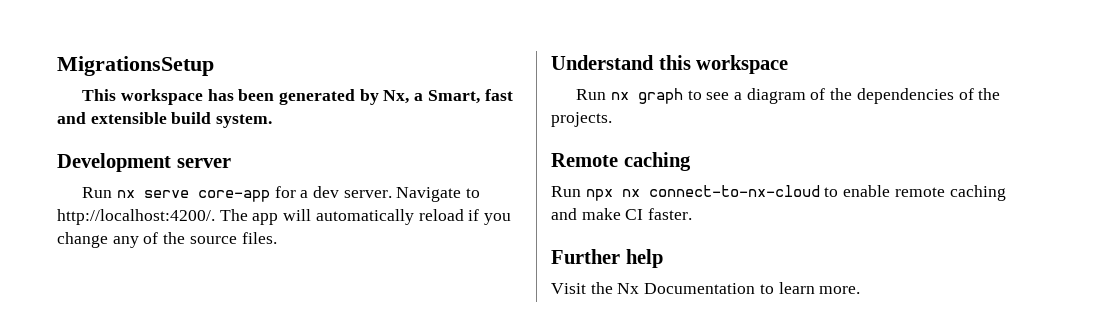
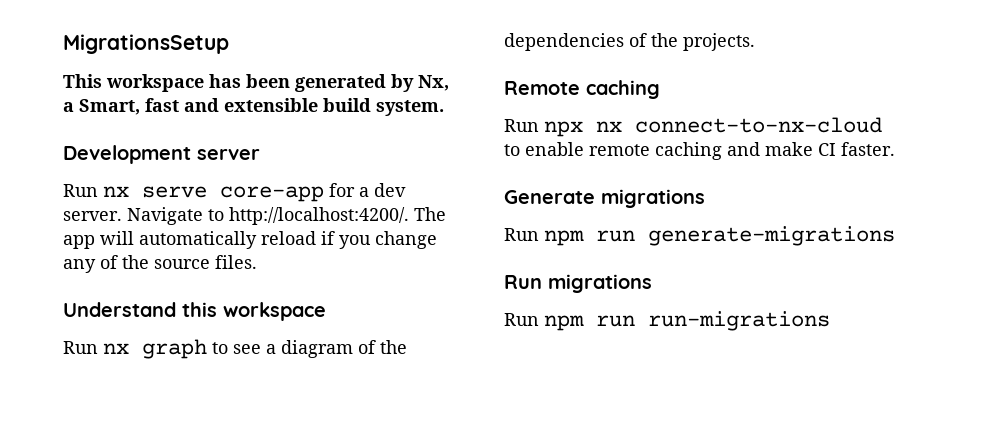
[551,249,663,268] [551,282,861,294] Further help // Visit the Nx Documentation to learn more. -> [504,189,705,208] [504,226,895,246] [504,274,652,293] [504,311,830,331] Generate migrations // Run npm run generate-migrations // Run migrations // Run npm run run-migrations

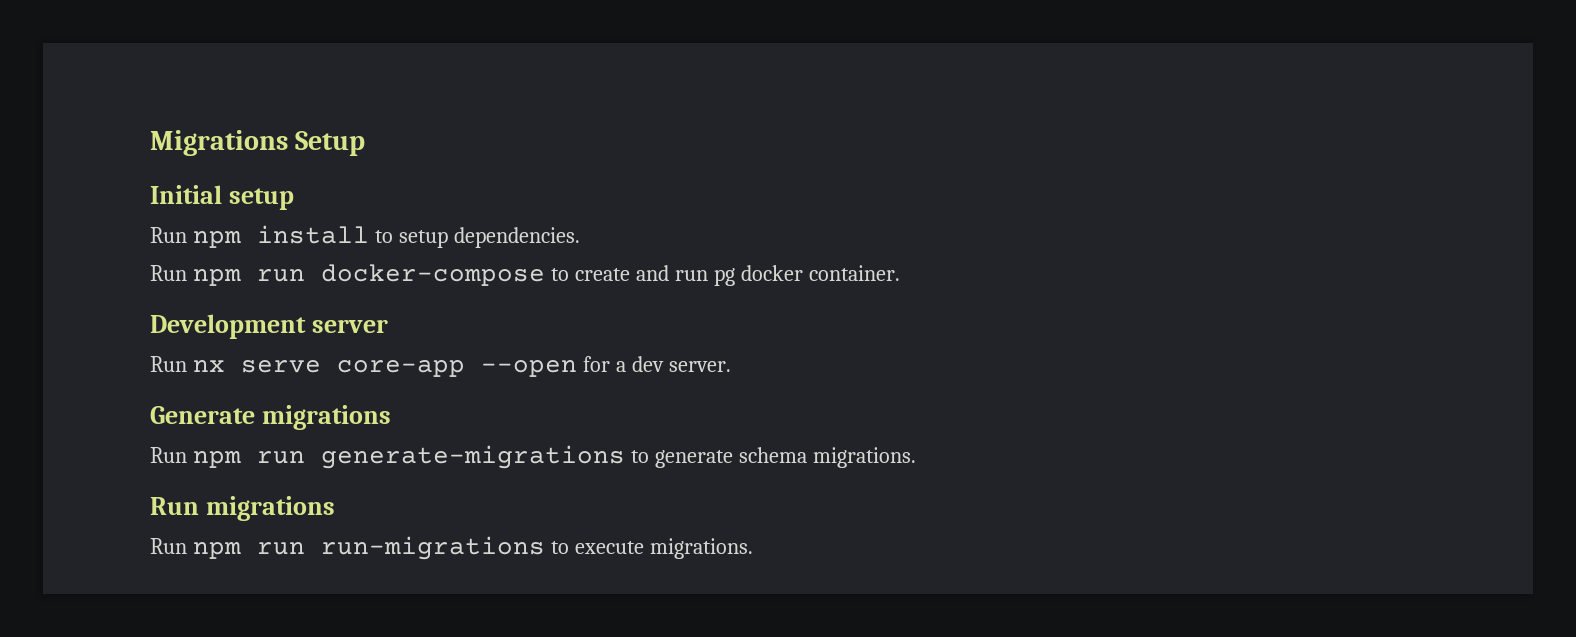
[63,34,229,54] [63,74,449,92] [63,98,444,116] MigrationsSetup // This workspace has been generated by Nx, a Smart, fast and extensible build system. -> [150,130,366,156] [150,185,294,210] [150,225,580,248] [150,264,900,286] Migrations Setup // Initial setup // Run npm install to setup dependencies. // Run npm run docker-compose to create and run pg docker container.
(324, 194) none -> [480,360,577,377] --open
[127,207,446,225] [63,231,437,249] [63,255,257,273] [63,302,326,321] [63,339,407,359] [504,33,755,51] [504,80,660,99] [504,117,882,137] [504,142,895,160] Navigate to http://localhost:4200/. The app will automatically reload if you change any of the source files. // Understand this workspace // Run nx graph to see a diagram of the dependencies of the projects. // Remote caching // Run npx nx connect-to-nx-cloud to enable remote caching and make CI faster. -> (731, 366) none
(895, 236) none -> [630,447,916,468] to generate schema migrations.
(830, 321) none -> [550,538,753,559] to execute migrations.

